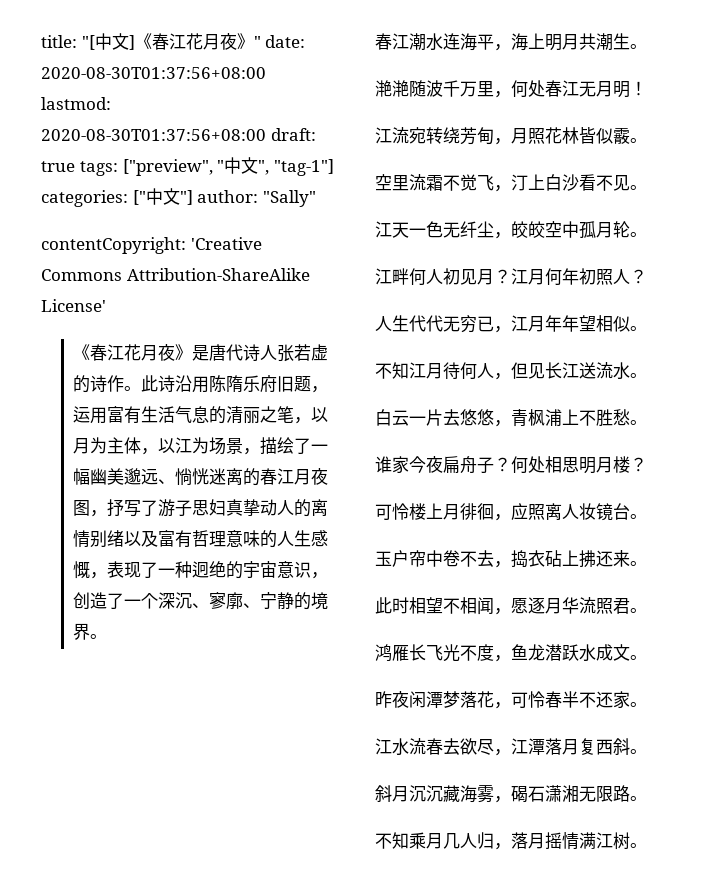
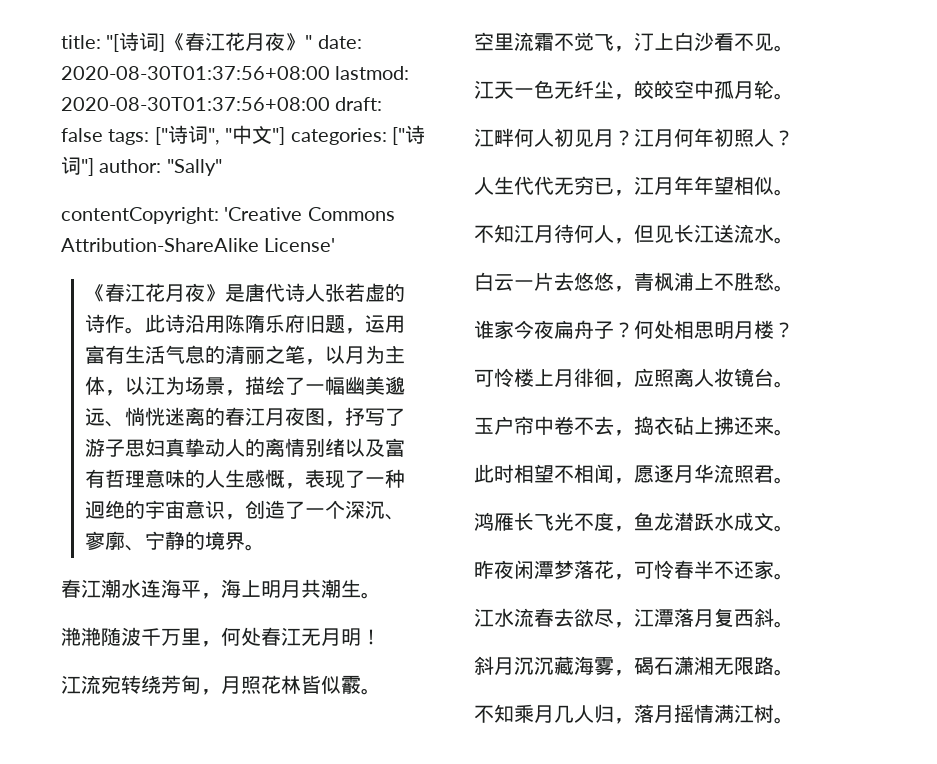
[94,33,129,50] 中文 -> [119,32,160,51] 诗词
[41,157,334,176] true tags: ["preview", "中文", "tag-1"] -> [61,125,286,145] false tags: ["诗词", "中文"]
[145,188,180,205] 中文 -> [405,125,425,144] [61,156,81,175] 诗词

